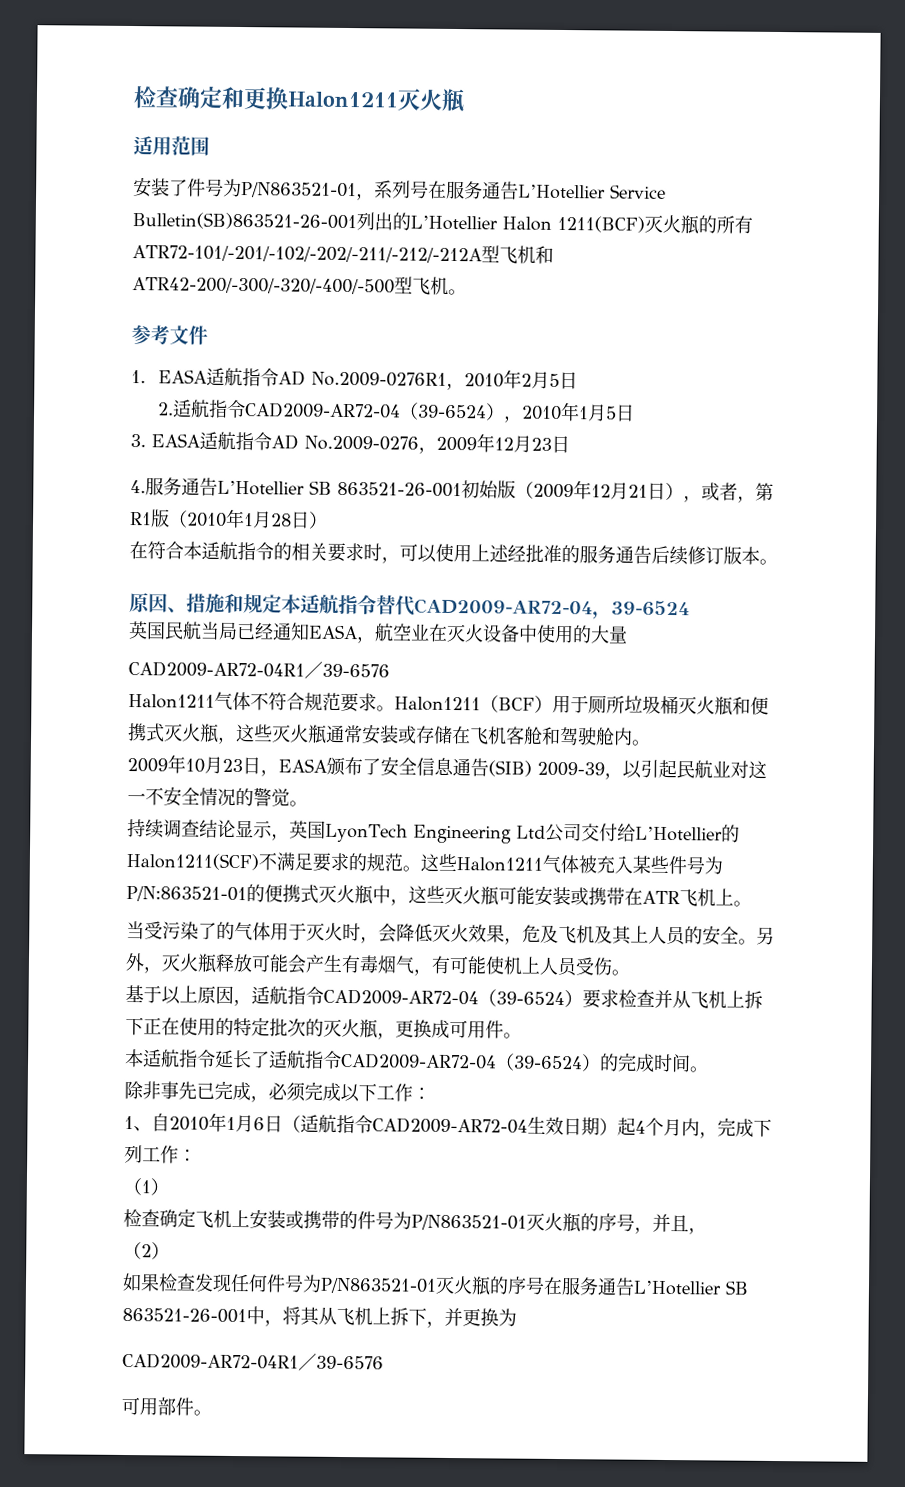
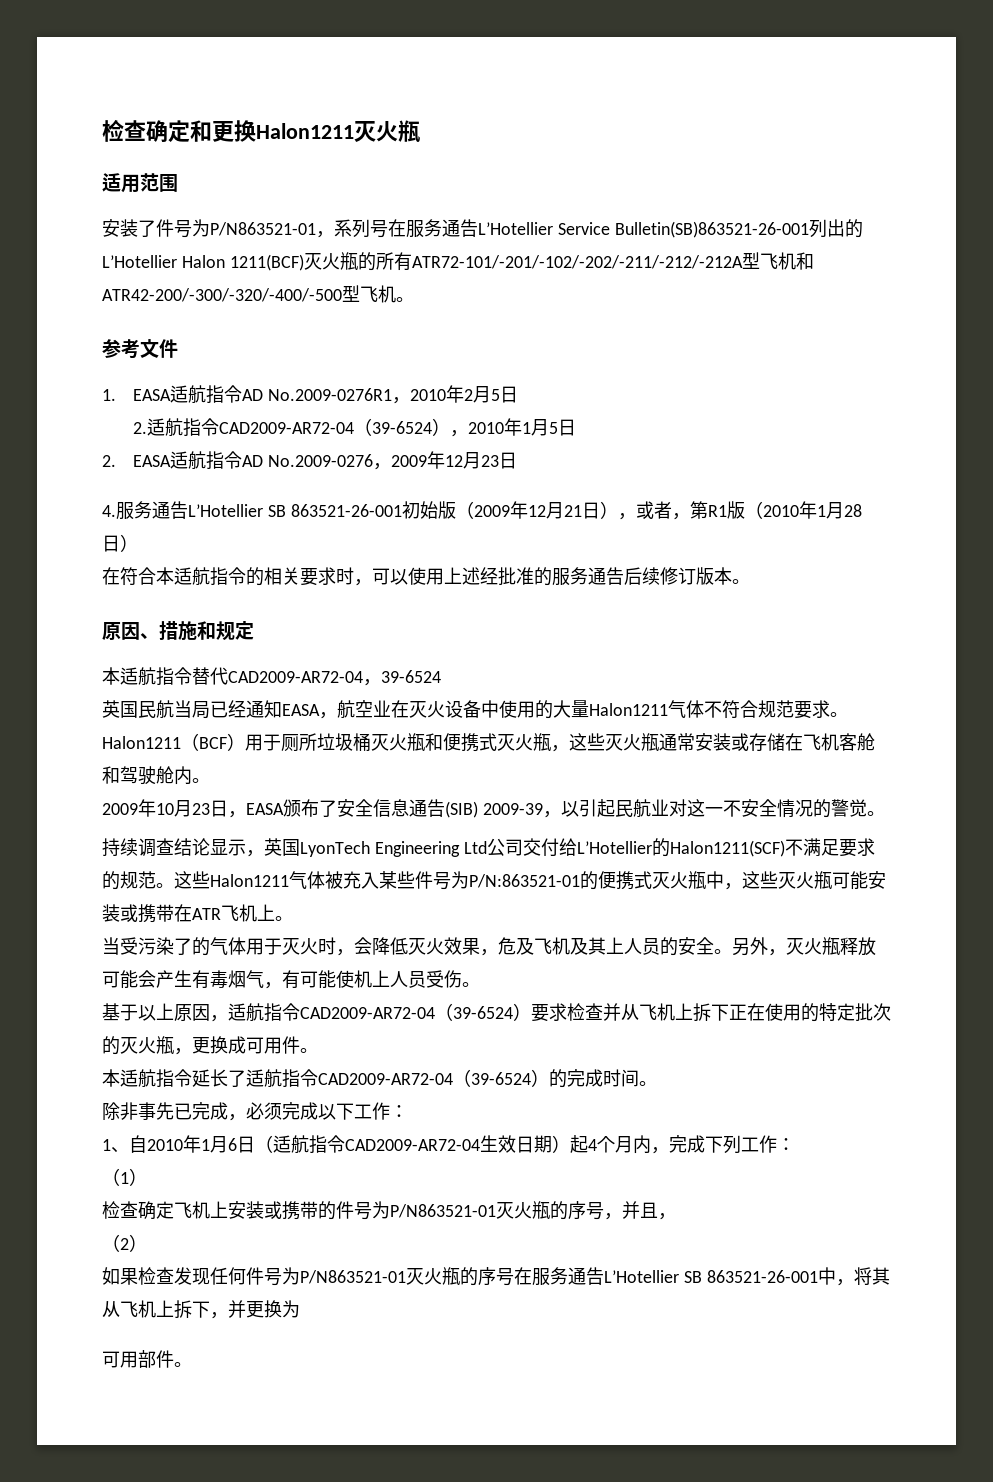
[130,434,146,448] 3. -> [102,455,116,467] 2.
(282, 604) none -> (254, 630) //
[128,661,390,679] // CAD2009-AR72-04R1／39-6576 // -> (589, 709) none
[122,1352,384,1371] // CAD2009-AR72-04R1／39-6576 -> (300, 1309) none

